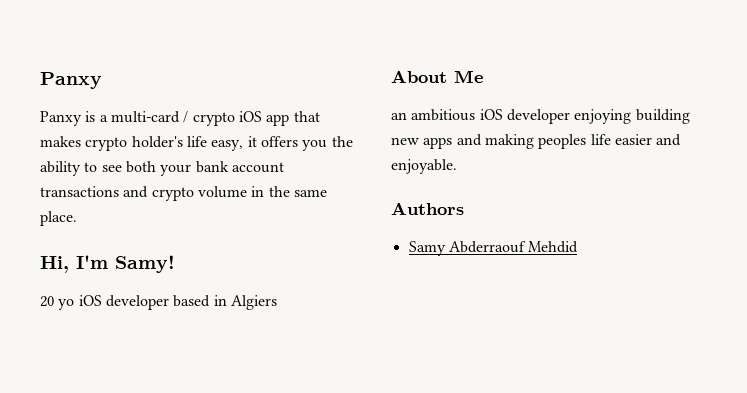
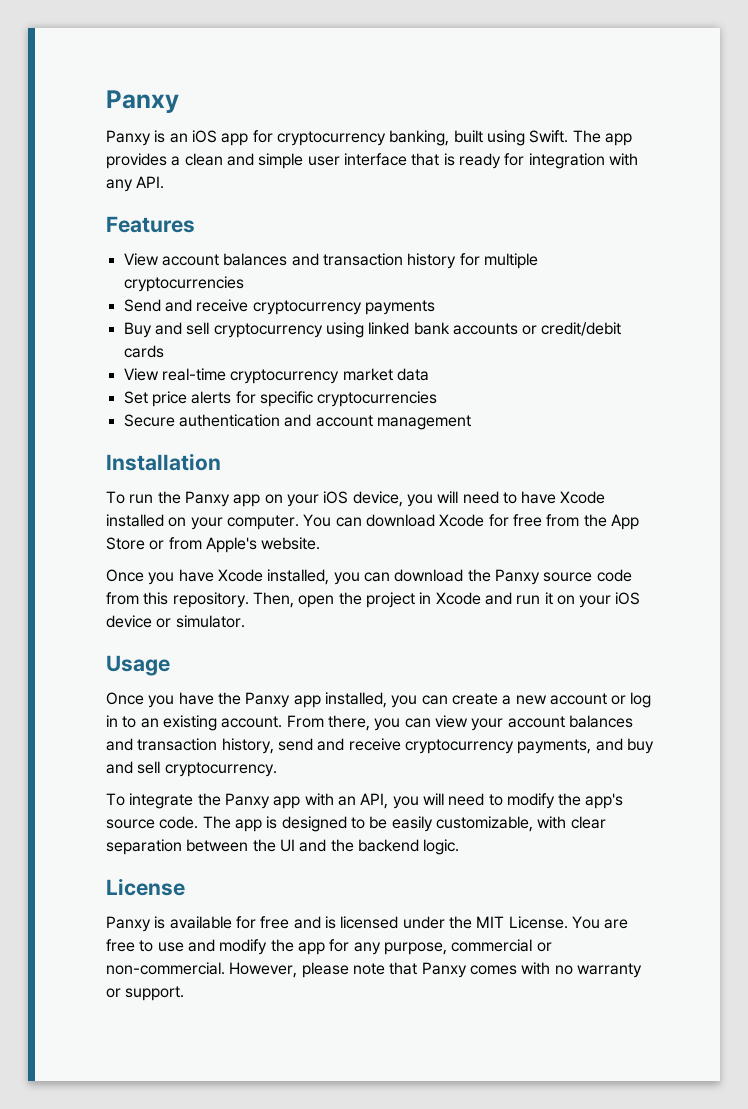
[99,111,320,126] [40,136,353,151] [40,161,284,176] [40,186,327,201] [40,211,77,226] [40,255,175,273] [40,295,277,310] [391,70,483,83] [391,109,690,124] [391,134,682,149] [391,159,457,174] [391,202,464,215] [408,241,579,256] a multi-card / crypto iOS app that makes crypto holder's life easy, it offers you the ability to see both your bank account transactions and crypto volume in the same place. // Hi, I'm Samy! // 20 yo iOS developer based in Algiers // About Me // an ambitious iOS developer enjoying building new apps and making peoples life easier and enjoyable. // Authors // Samy Abderraouf Mehdid -> [169,130,632,146] [106,153,638,169] [106,176,165,192] [106,216,195,233] [123,253,538,269] [123,276,244,292] [123,299,435,315] [123,322,622,338] [123,345,164,358] [123,368,429,384] [123,391,438,407] [123,414,471,430] [106,453,221,471] [106,491,606,507] [106,514,639,530] [106,537,321,553] [106,569,632,585] [106,592,641,608] [106,615,245,628] [106,655,170,676] [106,692,652,708] [106,715,633,731] [106,738,654,754] [106,761,277,777] [106,793,624,809] [106,816,606,832] [106,839,460,855] [106,878,185,896] [106,916,629,932] [106,939,552,955] [106,962,642,978] [106,986,185,1001] an iOS app for cryptocurrency banking, built using Swift. The app provides a clean and simple user interface that is ready for integration with any API. // Features // View account balances and transaction history for multiple cryptocurrencies // Send and receive cryptocurrency payments // Buy and sell cryptocurrency using linked bank accounts or credit/debit cards // View real-time cryptocurrency market data // Set price alerts for specific cryptocurrencies // Secure authentication and account management // Installation // To run the Panxy app on your iOS device, you will need to have Xcode installed on your computer. You can download Xcode for free from the App Store or from Apple's website. // Once you have Xcode installed, you can download the Panxy source code from this repository. Then, open the project in Xcode and run it on your iOS device or simulator. // Usage // Once you have the Panxy app installed, you can create a new account or log in to an existing account. From there, you can view your account balances and transaction history, send and receive cryptocurrency payments, and buy and sell cryptocurrency. // To integrate the Panxy app with an API, you will need to modify the app's source code. The app is designed to be easily customizable, with clear separation between the UI and the backend logic. // License // Panxy is available for free and is licensed under the MIT License. You are free to use and modify the app for any purpose, commercial or non-commercial. However, please note that Panxy comes with no warranty or support.

